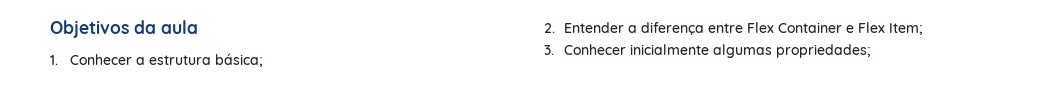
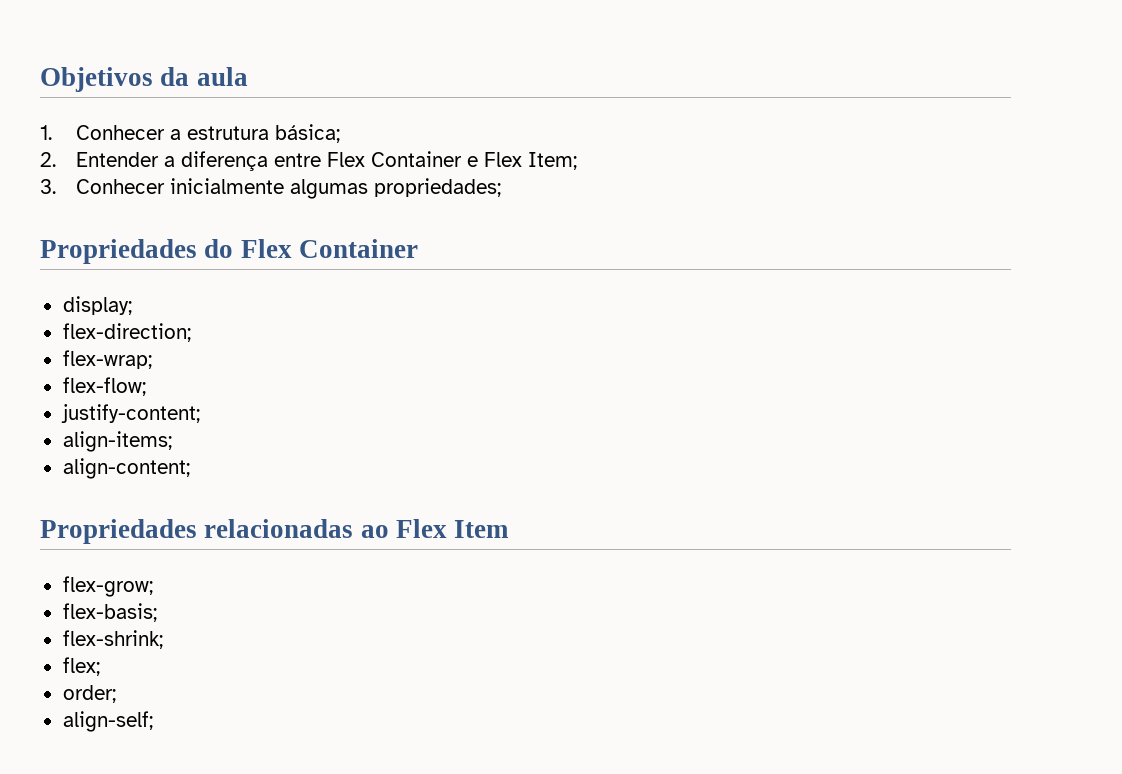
(872, 51) none -> [40,239,418,264] [62,296,132,315] [62,323,191,342] [62,350,152,369] [62,377,146,396] [60,404,200,423] [62,431,172,452] [62,458,190,479] [40,519,510,544] [62,576,153,597] [62,603,157,622] [62,630,163,649] [62,657,100,676] [62,685,116,703] [62,711,153,732] // Propriedades do Flex Container // display; // flex-direction; // flex-wrap; // flex-flow; // justify-content; // align-items; // align-content; // Propriedades relacionadas ao Flex Item // flex-grow; // flex-basis; // flex-shrink; // flex; // order; // align-self;

